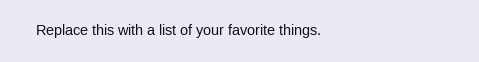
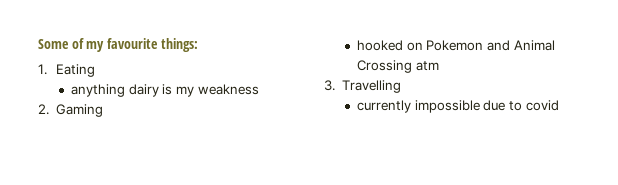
[36,24,321,38] Replace this with a list of your favorite things. -> [38,38,198,52] [38,64,96,77] [71,84,259,97] [38,104,104,117] [357,40,555,51] [357,60,439,73] [324,80,402,93] [357,100,559,113] Some of my favourite things: // 1. Eating // anything dairy is my weakness // 2. Gaming // hooked on Pokemon and Animal Crossing atm // 3. Travelling // currently impossible due to covid

